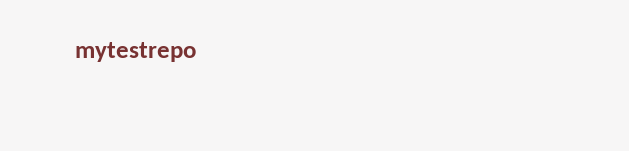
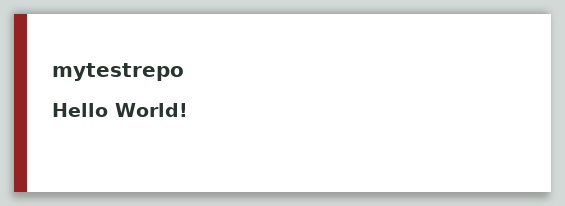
(196, 52) none -> [52,103,188,117] // Hello World!

